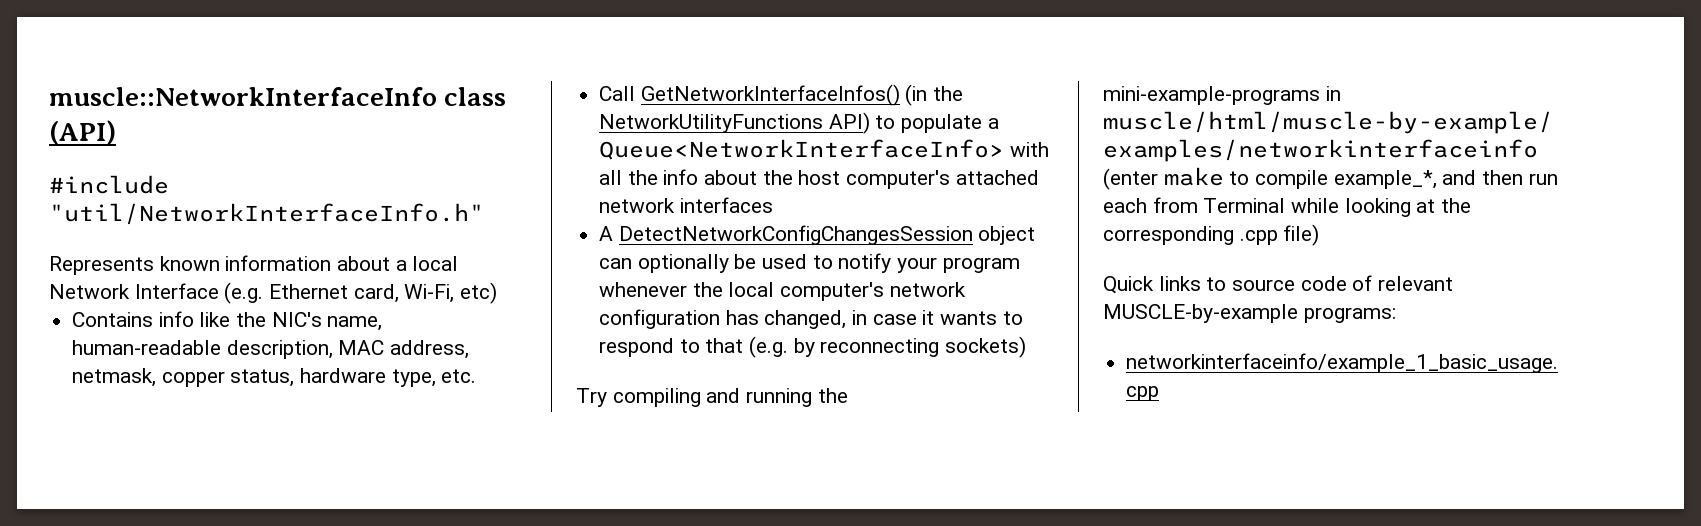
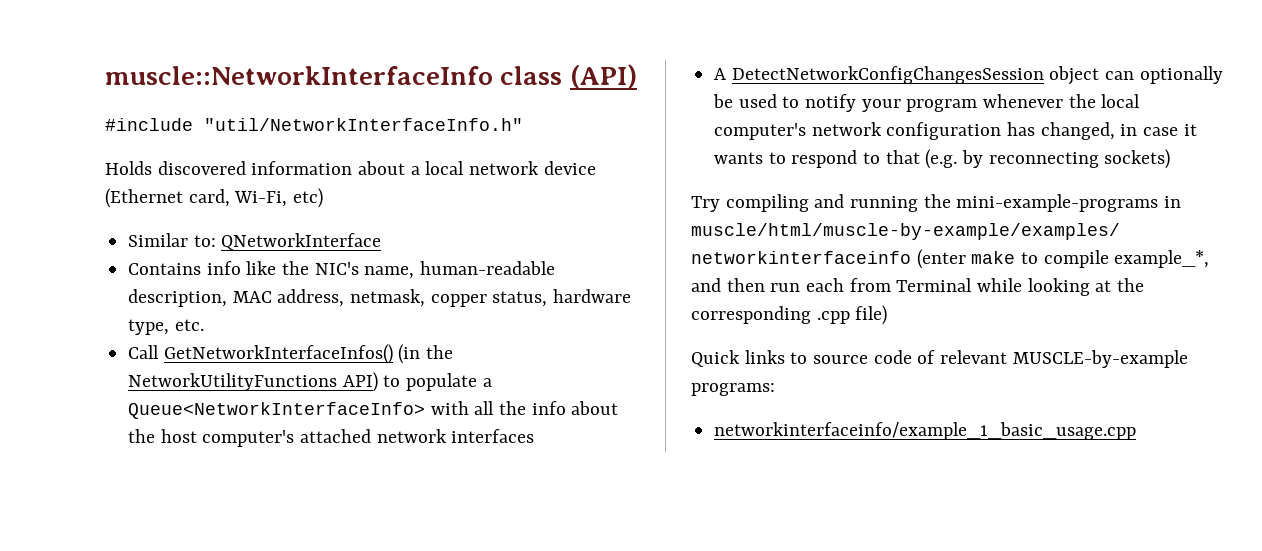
[49,256,220,275] Represents known -> [105,161,246,175] Holds discovered
[49,282,349,304] Network Interface (e.g. Ethernet -> [469,161,596,175] [105,188,183,208] network device (Ethernet
(498, 293) none -> [128,233,382,250] // Similar to: QNetworkInterface

